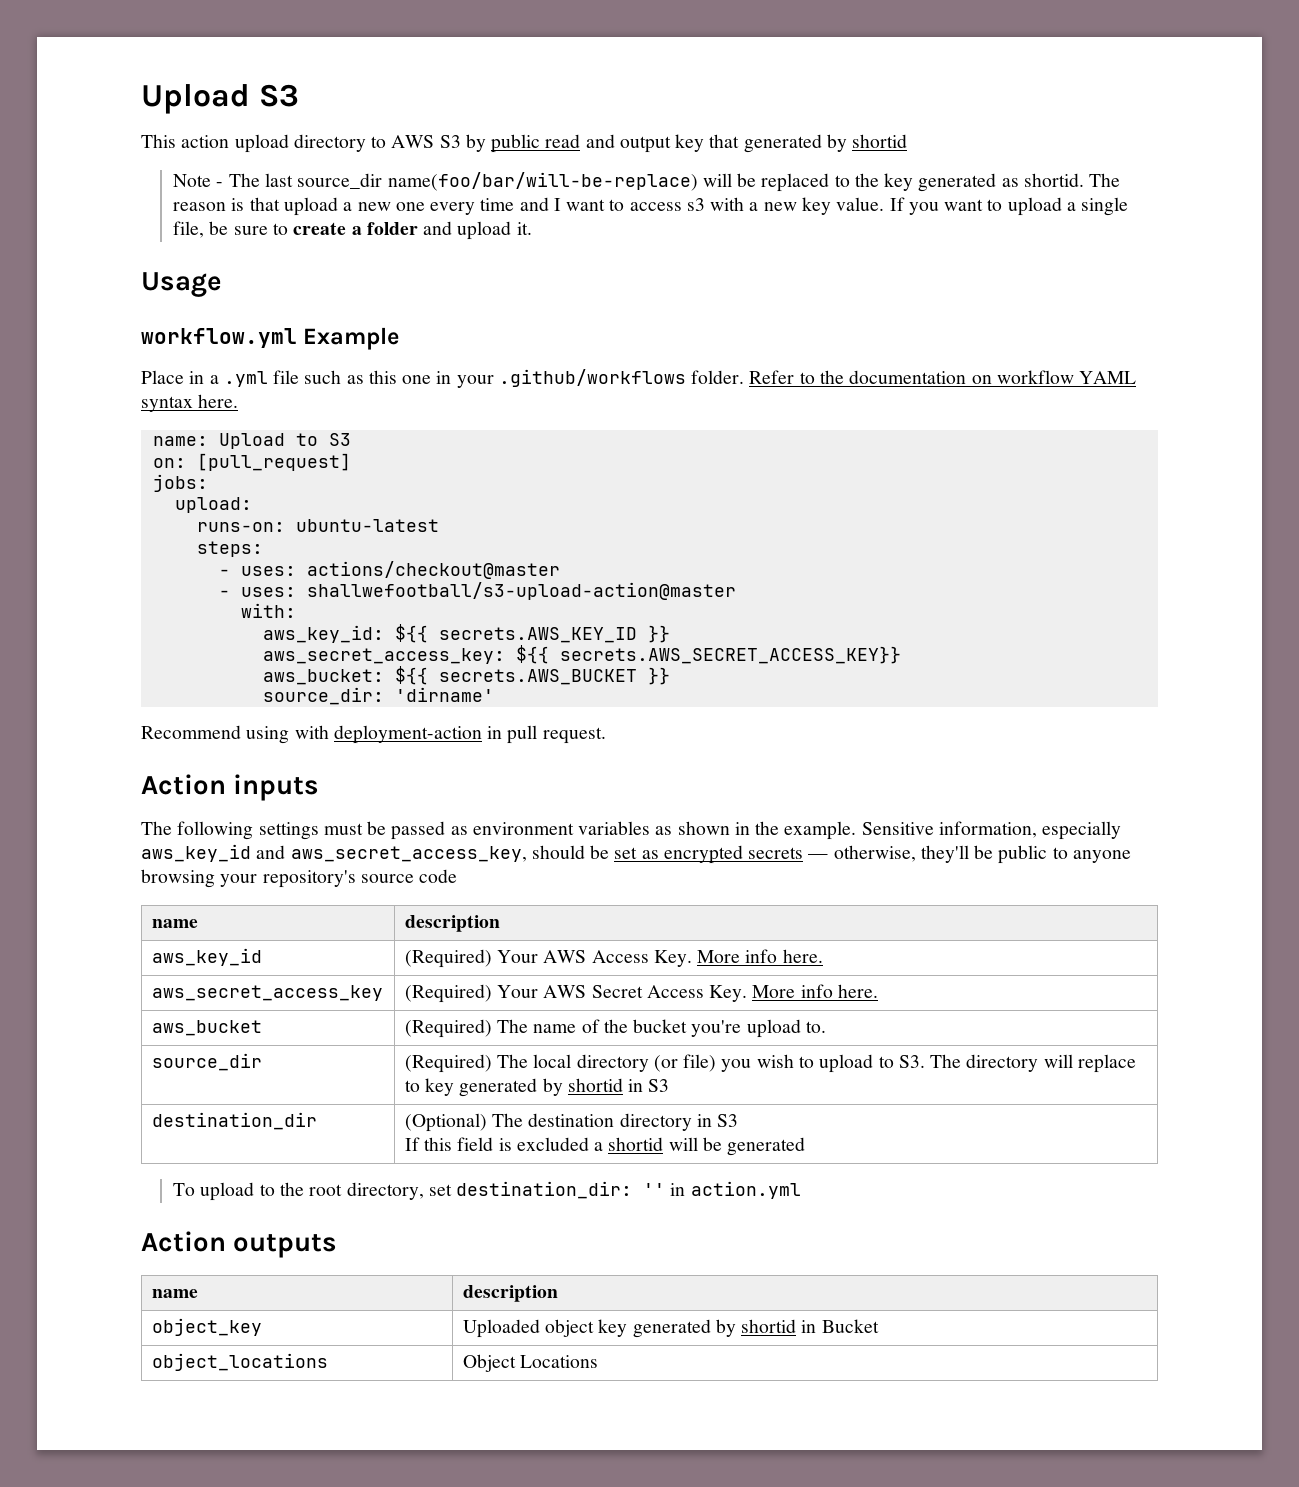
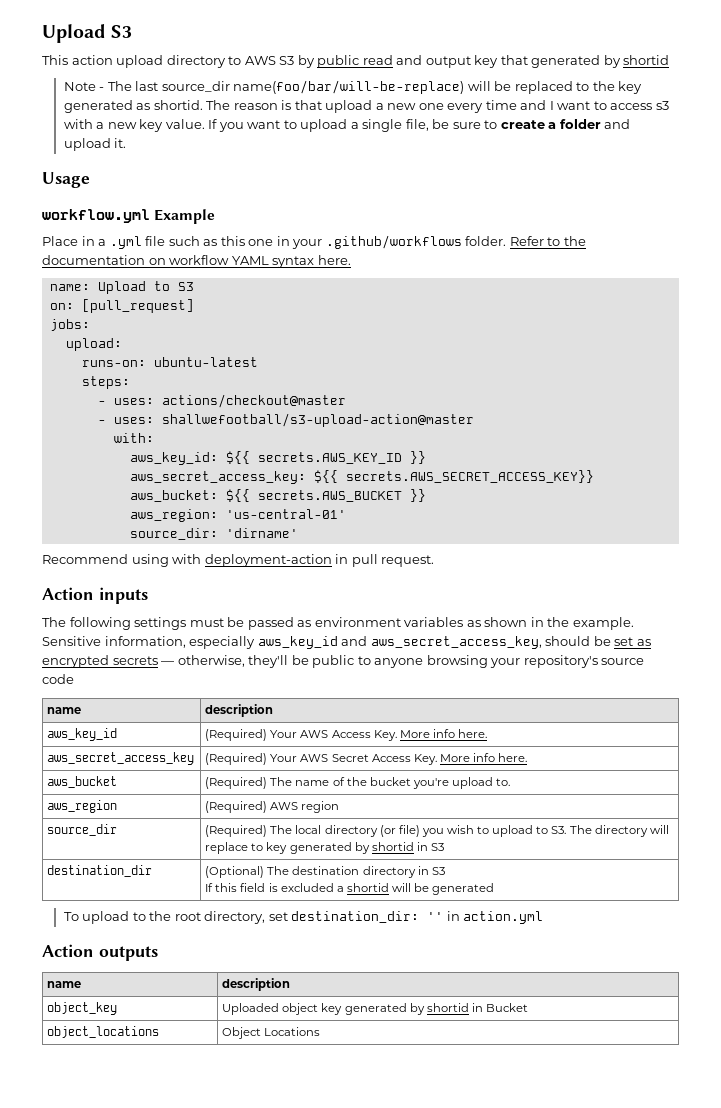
(670, 676) none -> [129,509,346,522] // aws_region: 'us-central-01'
(826, 1027) none -> [47,800,118,813] [205,801,340,813] // aws_region | (Required) AWS region

